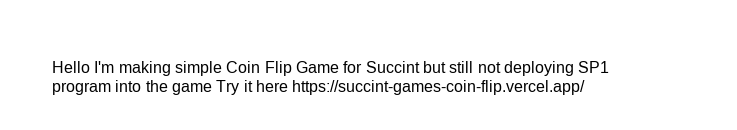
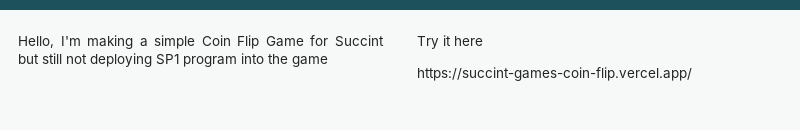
[52,61,90,73] Hello -> [18,36,54,48] Hello,
(171, 68) none -> [139,38,148,47] a
(212, 89) none -> (328, 61) //
(288, 86) none -> (483, 41) //

